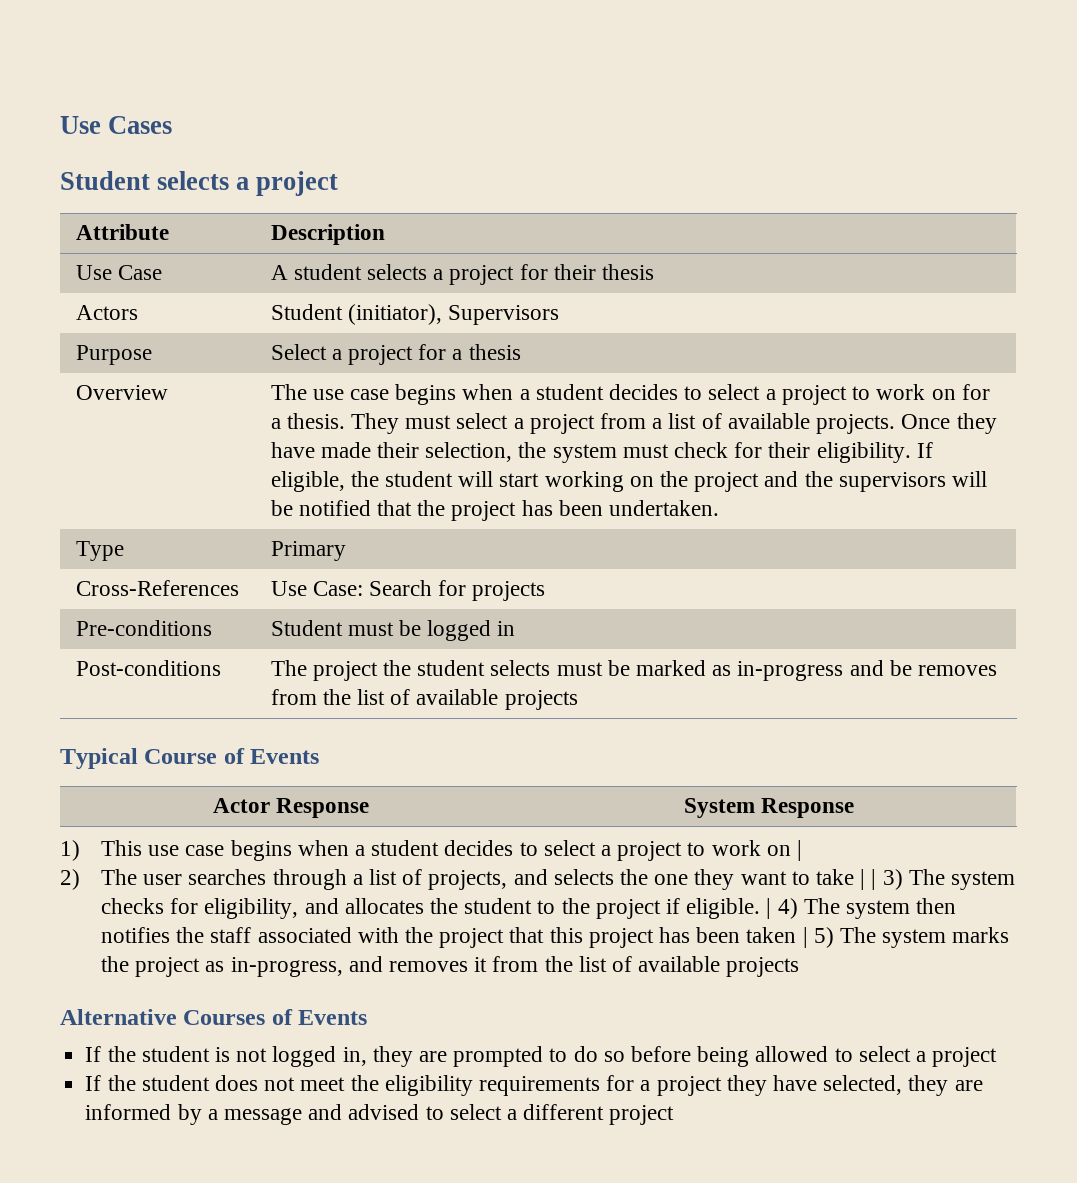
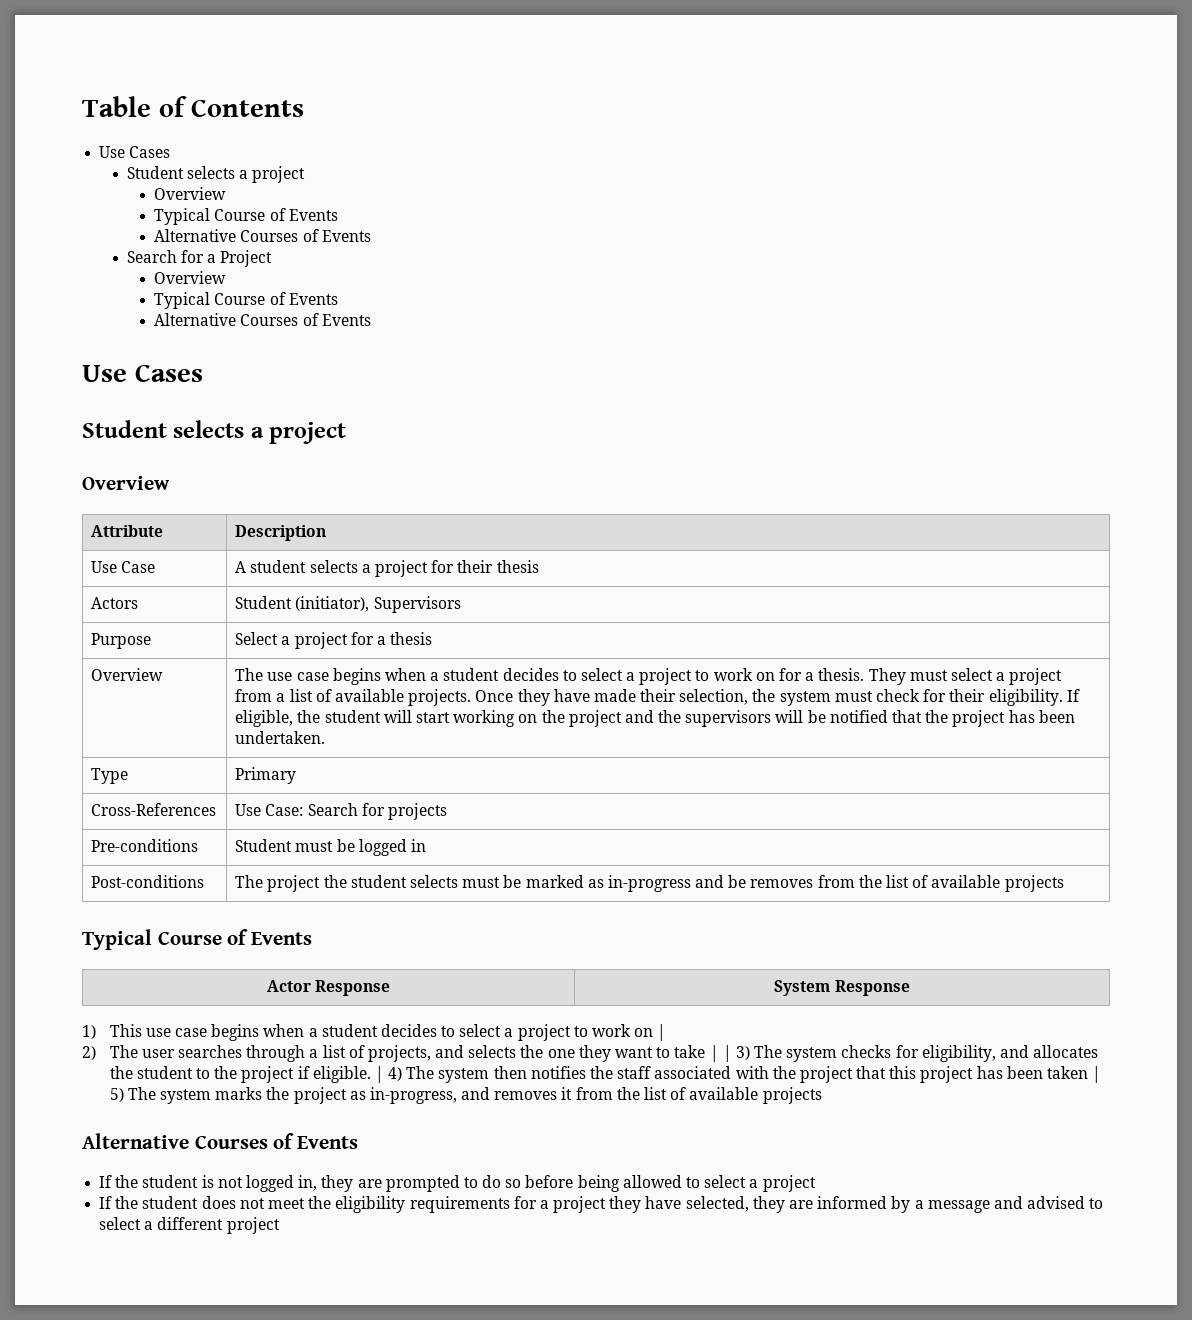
[60,116,173,134] [60,171,339,196] Use Cases // Student selects a project -> [82,96,305,117] [99,146,171,158] [126,166,306,183] [154,187,227,200] [154,208,338,225] [154,229,371,242] [126,250,273,267] [154,271,227,284] [154,292,338,309] [154,313,371,326] [82,364,203,382] [82,420,347,444] [82,476,170,490] Table of Contents // Use Cases // Student selects a project // Overview // Typical Course of Events // Alternative Courses of Events // Search for a Project // Overview // Typical Course of Events // Alternative Courses of Events // Use Cases // Student selects a project // Overview

